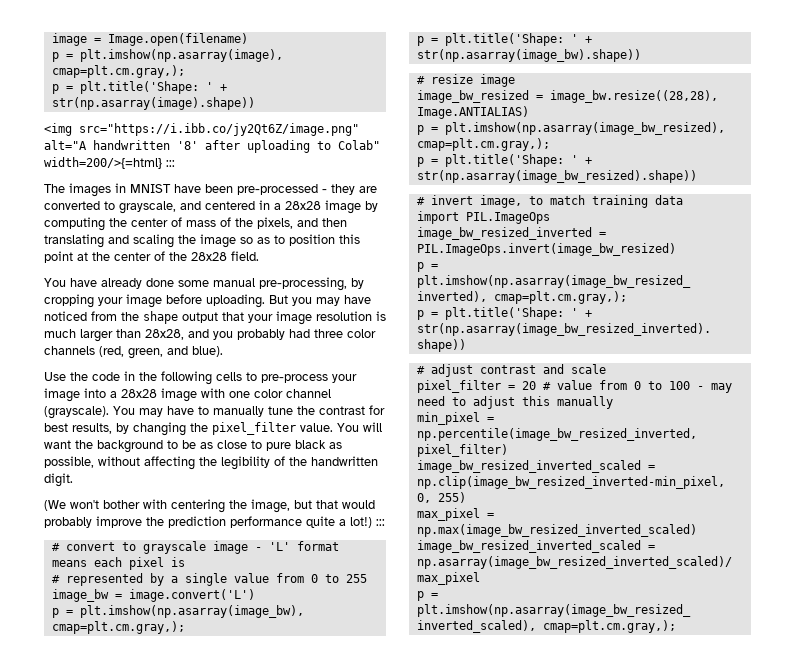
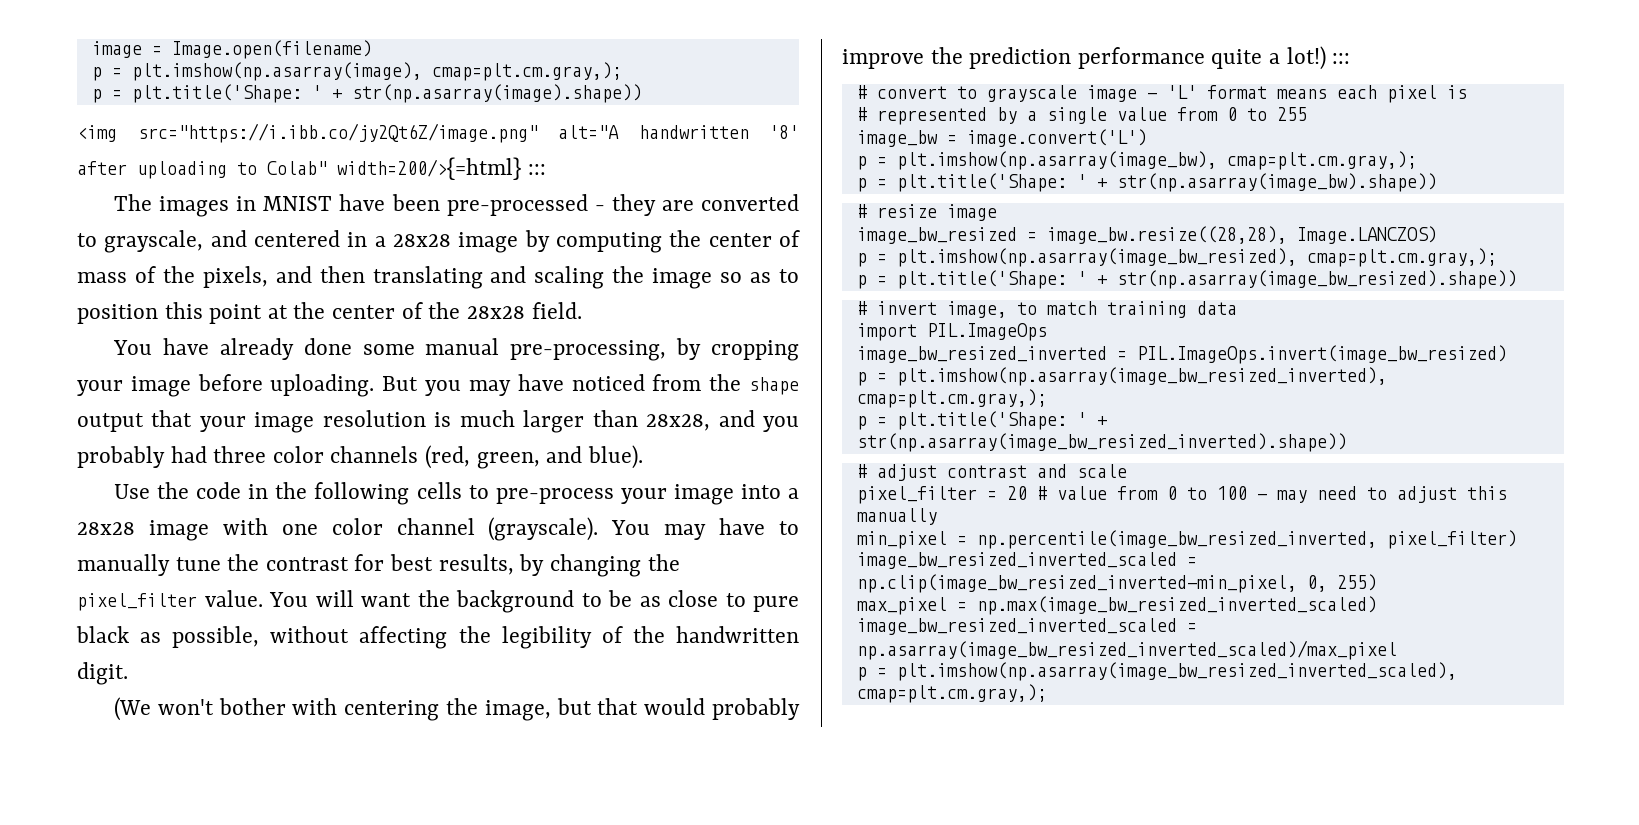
[416,106,529,119] Image.ANTIALIAS) -> [1296,226,1437,244] Image.LANCZOS)

